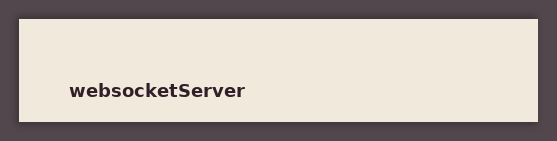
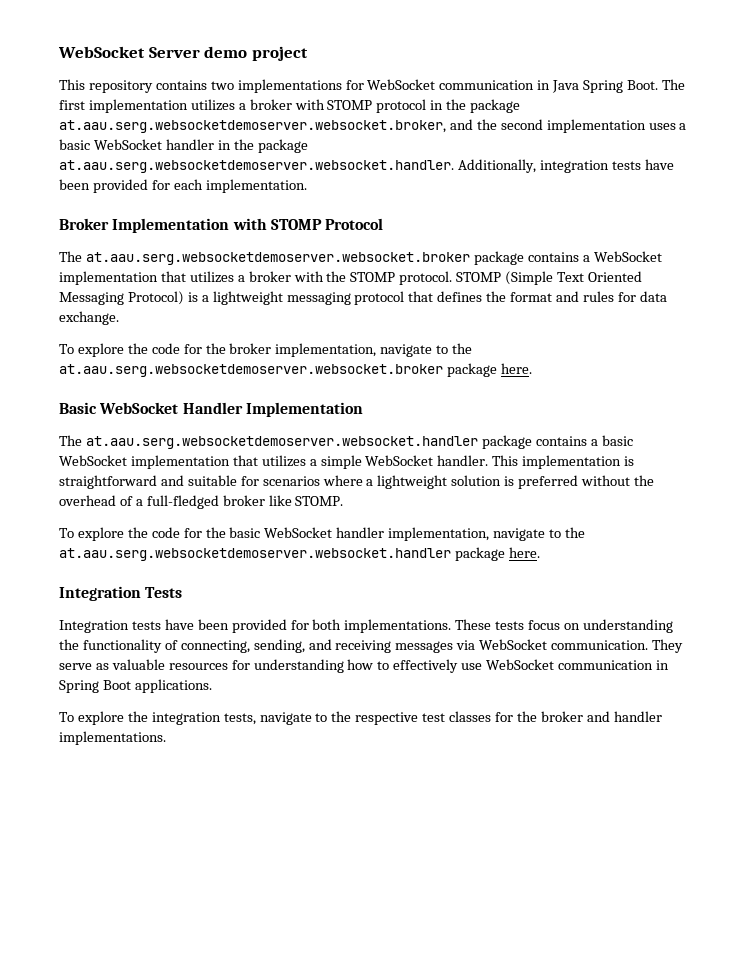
[69,83,245,97] websocketServer -> [58,46,308,61] [59,79,685,93] [59,99,521,113] [59,119,687,133] [59,139,308,153] [59,159,674,173] [59,179,307,193] [59,218,384,233] [59,251,662,265] [59,271,642,285] [59,291,667,305] [59,311,119,325] [59,343,473,357] [59,363,532,377] [59,402,363,417] [59,435,633,449] [59,455,635,469] [59,475,654,489] [59,495,344,509] [59,527,585,541] [59,547,540,561] [59,586,183,601] [59,619,673,633] [59,639,684,653] [59,659,669,673] [59,679,212,693] [59,711,662,725] [59,731,166,745] WebSocket Server demo project // This repository contains two implementations for WebSocket communication in Java Spring Boot. The first implementation utilizes a broker with STOMP protocol in the package at.aau.serg.websocketdemoserver.websocket.broker, and the second implementation uses a basic WebSocket handler in the package at.aau.serg.websocketdemoserver.websocket.handler. Additionally, integration tests have been provided for each implementation. // Broker Implementation with STOMP Protocol // The at.aau.serg.websocketdemoserver.websocket.broker package contains a WebSocket implementation that utilizes a broker with the STOMP protocol. STOMP (Simple Text Oriented Messaging Protocol) is a lightweight messaging protocol that defines the format and rules for data exchange. // To explore the code for the broker implementation, navigate to the at.aau.serg.websocketdemoserver.websocket.broker package here. // Basic WebSocket Handler Implementation // The at.aau.serg.websocketdemoserver.websocket.handler package contains a basic WebSocket implementation that utilizes a simple WebSocket handler. This implementation is straightforward and suitable for scenarios where a lightweight solution is preferred without the overhead of a full-fledged broker like STOMP. // To explore the code for the basic WebSocket handler implementation, navigate to the at.aau.serg.websocketdemoserver.websocket.handler package here. // Integration Tests // Integration tests have been provided for both implementations. These tests focus on understanding the functionality of connecting, sending, and receiving messages via WebSocket communication. They serve as valuable resources for understanding how to effectively use WebSocket communication in Spring Boot applications. // To explore the integration tests, navigate to the respective test classes for the broker and handler implementations.

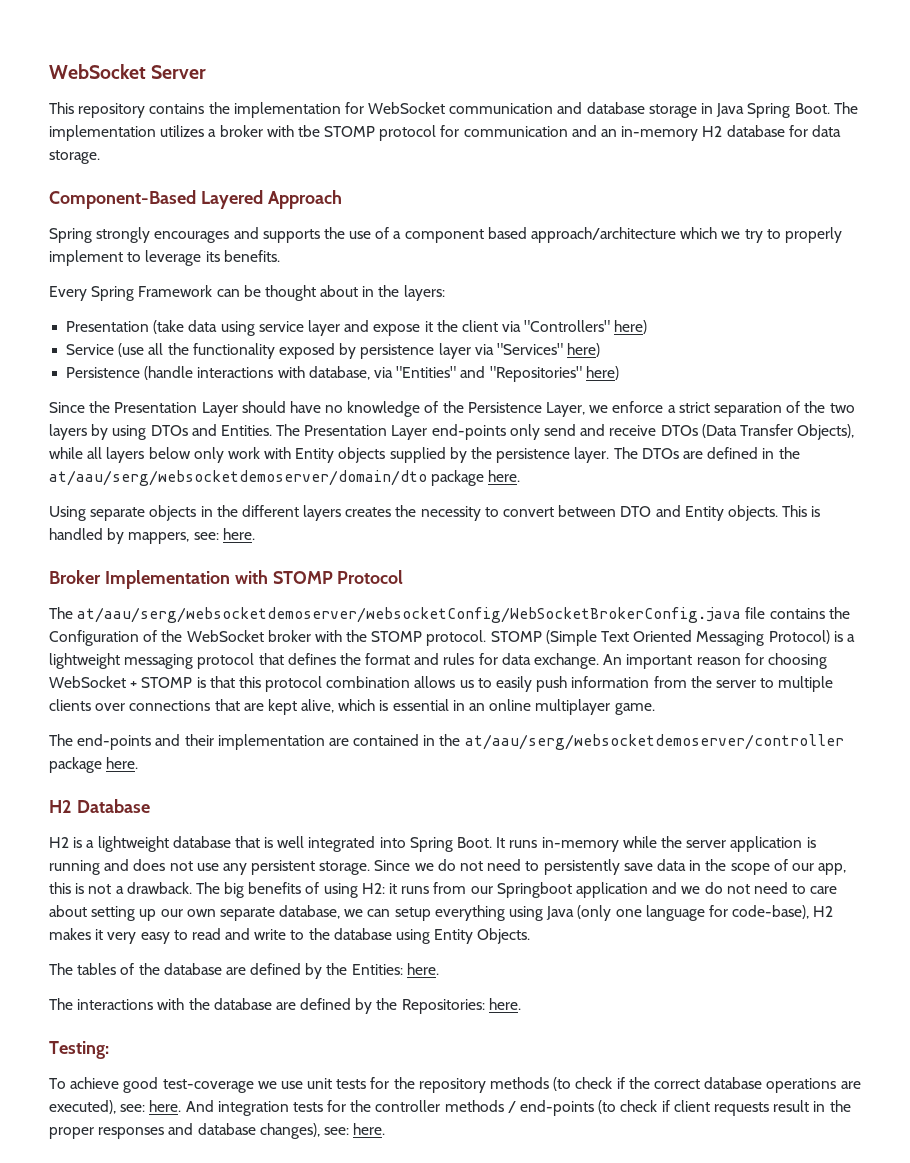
[204,46,308,61] demo project -> (207, 72) none
[210,79,342,93] two implementations -> [208,102,341,118] the implementation
(535, 85) none -> [557,102,697,118] and database storage
[59,100,85,110] first -> (858, 108) none
(325, 104) none -> [297,125,320,137] tbe
[430,99,521,113] [59,119,687,133] [59,139,308,153] [59,159,674,173] [59,179,307,193] in the package at.aau.serg.websocketdemoserver.websocket.broker, and the second implementation uses a basic WebSocket handler in the package at.aau.serg.websocketdemoserver.websocket.handler. Additionally, integration tests have been provided for each implementation. -> [440,125,841,141] [49,150,100,164] [49,190,342,209] [49,227,842,243] [49,250,280,266] [49,285,445,301] [66,320,648,336] [66,343,601,359] [66,366,619,382] [49,401,855,417] [49,424,855,440] [49,447,800,463] [49,470,521,486] [49,505,821,521] [49,528,255,544] for communication and an in-memory H2 database for data storage. // Component-Based Layered Approach // Spring strongly encourages and supports the use of a component based approach/architecture which we try to properly implement to leverage its benefits. // Every Spring Framework can be thought about in the layers: // Presentation (take data using service layer and expose it the client via "Controllers" here) // Service (use all the functionality exposed by persistence layer via "Services" here) // Persistence (handle interactions with database, via "Entities" and "Repositories" here) // Since the Presentation Layer should have no knowledge of the Persistence Layer, we enforce a strict separation of the two layers by using DTOs and Entities. The Presentation Layer end-points only send and receive DTOs (Data Transfer Objects), while all layers below only work with Entity objects supplied by the persistence layer. The DTOs are defined in the at/aau/serg/websocketdemoserver/domain/dto package here. // Using separate objects in the different layers creates the necessity to convert between DTO and Entity objects. This is handled by mappers, see: here.
[85,251,662,265] [59,271,245,285] at.aau.serg.websocketdemoserver.websocket.broker package contains a WebSocket implementation that utilizes a -> [77,607,850,623] [49,630,264,646] at/aau/serg/websocketdemoserver/websocketConfig/WebSocketBrokerConfig.java file contains the Configuration of the WebSocket
[59,343,473,357] [59,363,532,377] [59,402,363,417] [59,435,633,449] [59,455,635,469] [59,475,654,489] [59,495,344,509] [59,527,585,541] [59,547,540,561] [59,586,183,601] [59,619,673,633] [59,639,684,653] [59,659,669,673] [59,679,212,693] [59,711,662,725] [59,731,166,745] // To explore the code for the broker implementation, navigate to the at.aau.serg.websocketdemoserver.websocket.broker package here. // Basic WebSocket Handler Implementation // The at.aau.serg.websocketdemoserver.websocket.handler package contains a basic WebSocket implementation that utilizes a simple WebSocket handler. This implementation is straightforward and suitable for scenarios where a lightweight solution is preferred without the overhead of a full-fledged broker like STOMP. // To explore the code for the basic WebSocket handler implementation, navigate to the at.aau.serg.websocketdemoserver.websocket.handler package here. // Integration Tests // Integration tests have been provided for both implementations. These tests focus on understanding the functionality of connecting, sending, and receiving messages via WebSocket communication. They serve as valuable resources for understanding how to effectively use WebSocket communication in Spring Boot applications. // To explore the integration tests, navigate to the respective test classes for the broker and handler implementations. -> [603,653,827,669] [49,676,834,692] [49,699,655,715] [49,734,844,750] [49,757,139,773] [49,799,150,813] [49,836,816,852] [49,859,847,875] [49,882,838,898] [49,905,834,921] [49,928,531,944] [49,963,439,979] [49,998,521,1014] [49,1041,109,1059] [49,1077,861,1093] [49,1100,851,1116] [49,1123,386,1139] An important reason for choosing WebSocket + STOMP is that this protocol combination allows us to easily push information from the server to multiple clients over connections that are kept alive, which is essential in an online multiplayer game. // The end-points and their implementation are contained in the at/aau/serg/websocketdemoserver/controller package here. // H2 Database // H2 is a lightweight database that is well integrated into Spring Boot. It runs in-memory while the server application is running and does not use any persistent storage. Since we do not need to persistently save data in the scope of our app, this is not a drawback. The big benefits of using H2: it runs from our Springboot application and we do not need to care about setting up our own separate database, we can setup everything using Java (only one language for code-base), H2 makes it very easy to read and write to the database using Entity Objects. // The tables of the database are defined by the Entities: here. // The interactions with the database are defined by the Repositories: here. // Testing: // To achieve good test-coverage we use unit tests for the repository methods (to check if the correct database operations are executed), see: here. And integration tests for the controller methods / end-points (to check if client requests result in the proper responses and database changes), see: here.

